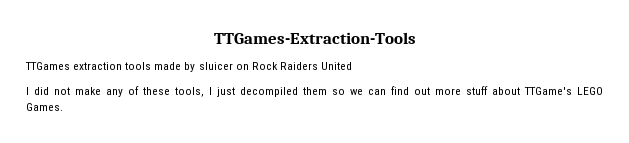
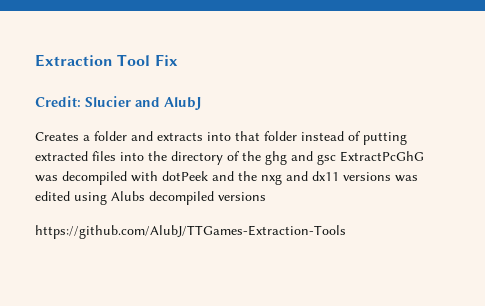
[213,32,416,44] [25,62,352,72] [26,86,603,97] [26,103,63,111] TTGames-Extraction-Tools // TTGames extraction tools made by sluicer on Rock Raiders United // I did not make any of these tools, I just decompiled them so we can find out more stuff about TTGame's LEGO Games. -> [35,54,178,67] [35,96,201,110] [35,131,407,145] [35,151,424,165] [35,171,418,185] [35,191,266,205] [35,225,346,239] Extraction Tool Fix // Credit: Slucier and AlubJ // Creates a folder and extracts into that folder instead of putting extracted files into the directory of the ghg and gsc ExtractPcGhG was decompiled with dotPeek and the nxg and dx11 versions was edited using Alubs decompiled versions // https://github.com/AlubJ/TTGames-Extraction-Tools

